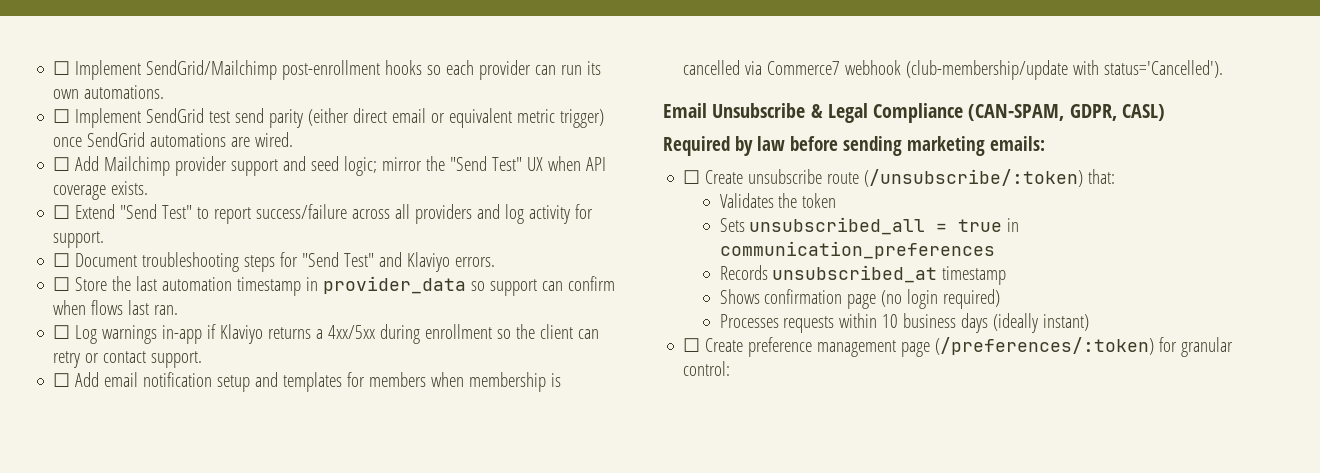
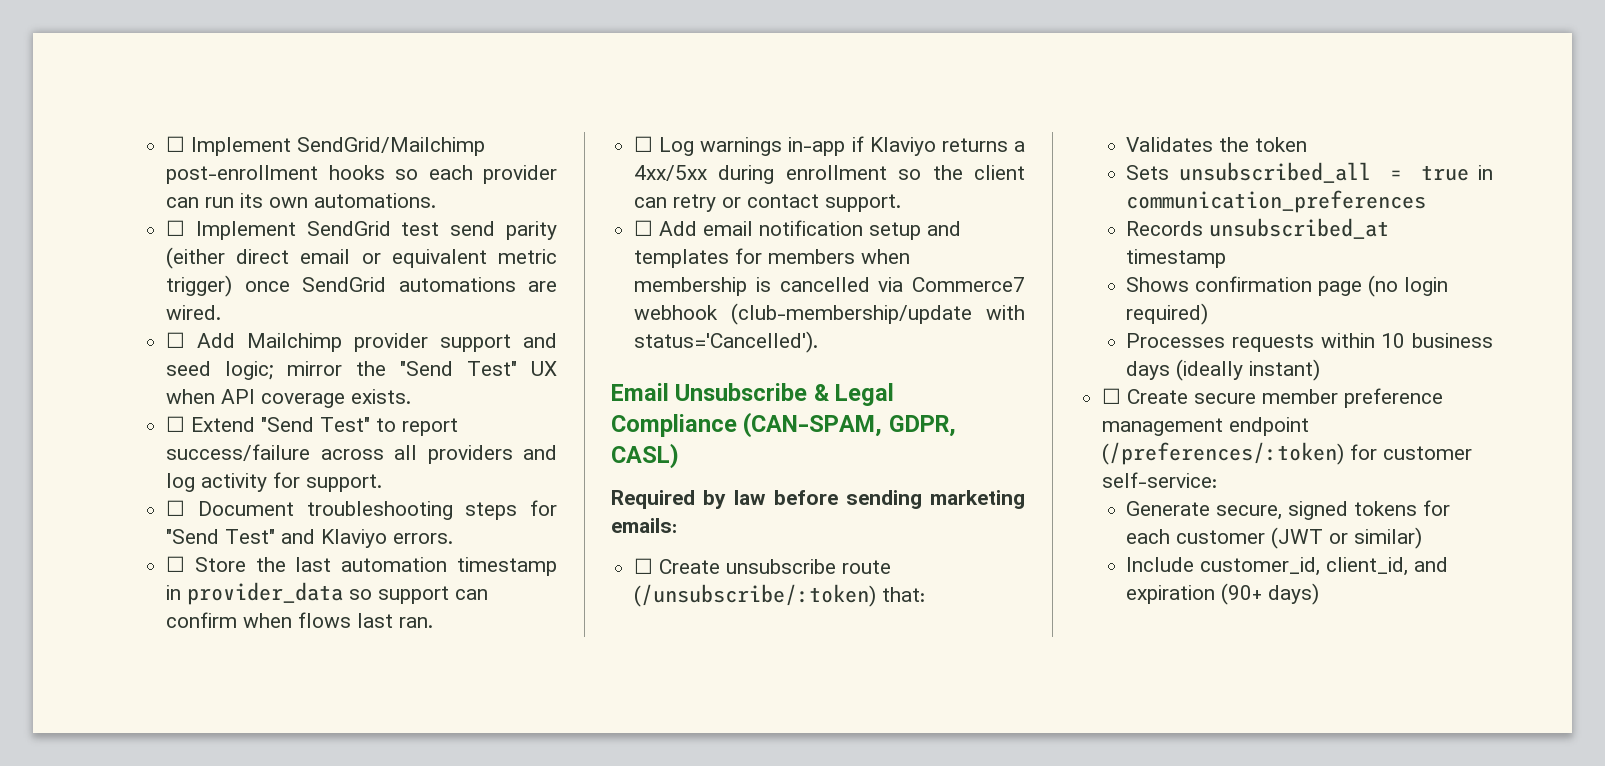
(744, 345) none -> [1194,389,1339,404] secure member
[901,342,931,357] page -> [1229,417,1310,436] endpoint
[1181,337,1234,357] [683,361,731,376] granular control: -> [1383,446,1473,460] [1102,472,1218,488] [1126,500,1451,520] [1126,527,1423,549] [1126,557,1449,576] [1126,583,1320,605] customer self-service: // Generate secure, signed tokens for each customer (JWT or similar) // Include customer_id, client_id, and expiration (90+ days)

